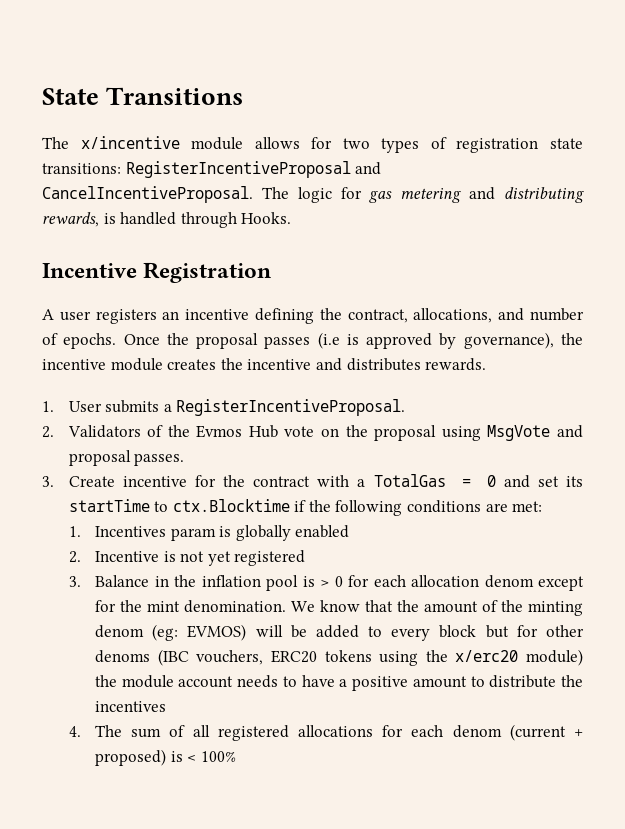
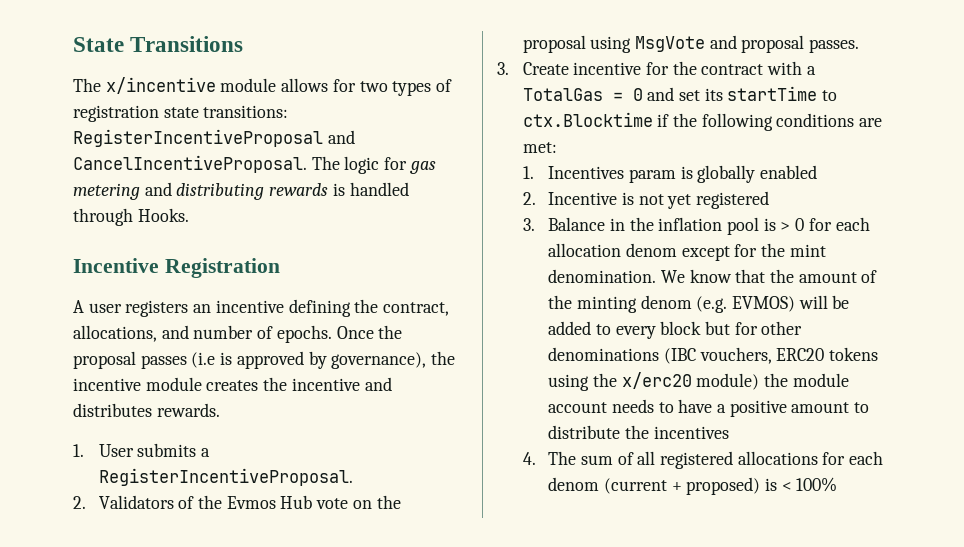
[42,212,99,227] rewards, -> [269,183,329,196] rewards
[152,624,179,641] (eg: -> [696,296,728,313] (e.g.
[94,650,150,663] denoms -> [548,347,660,361] denominations

